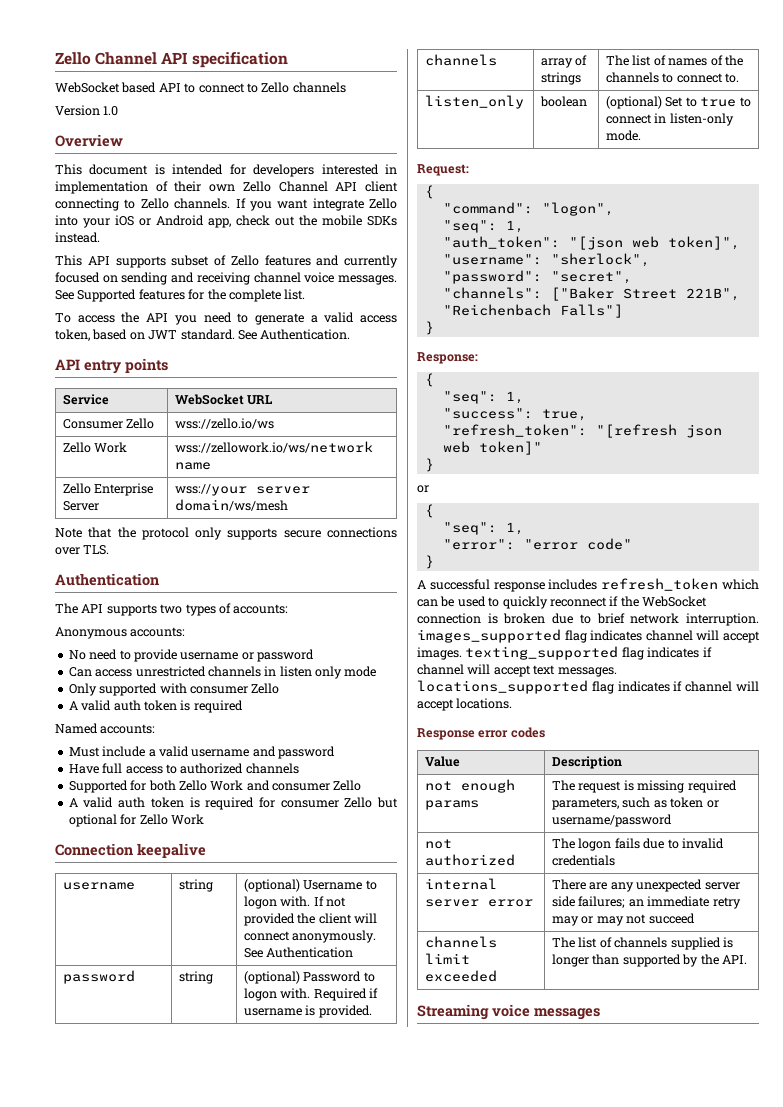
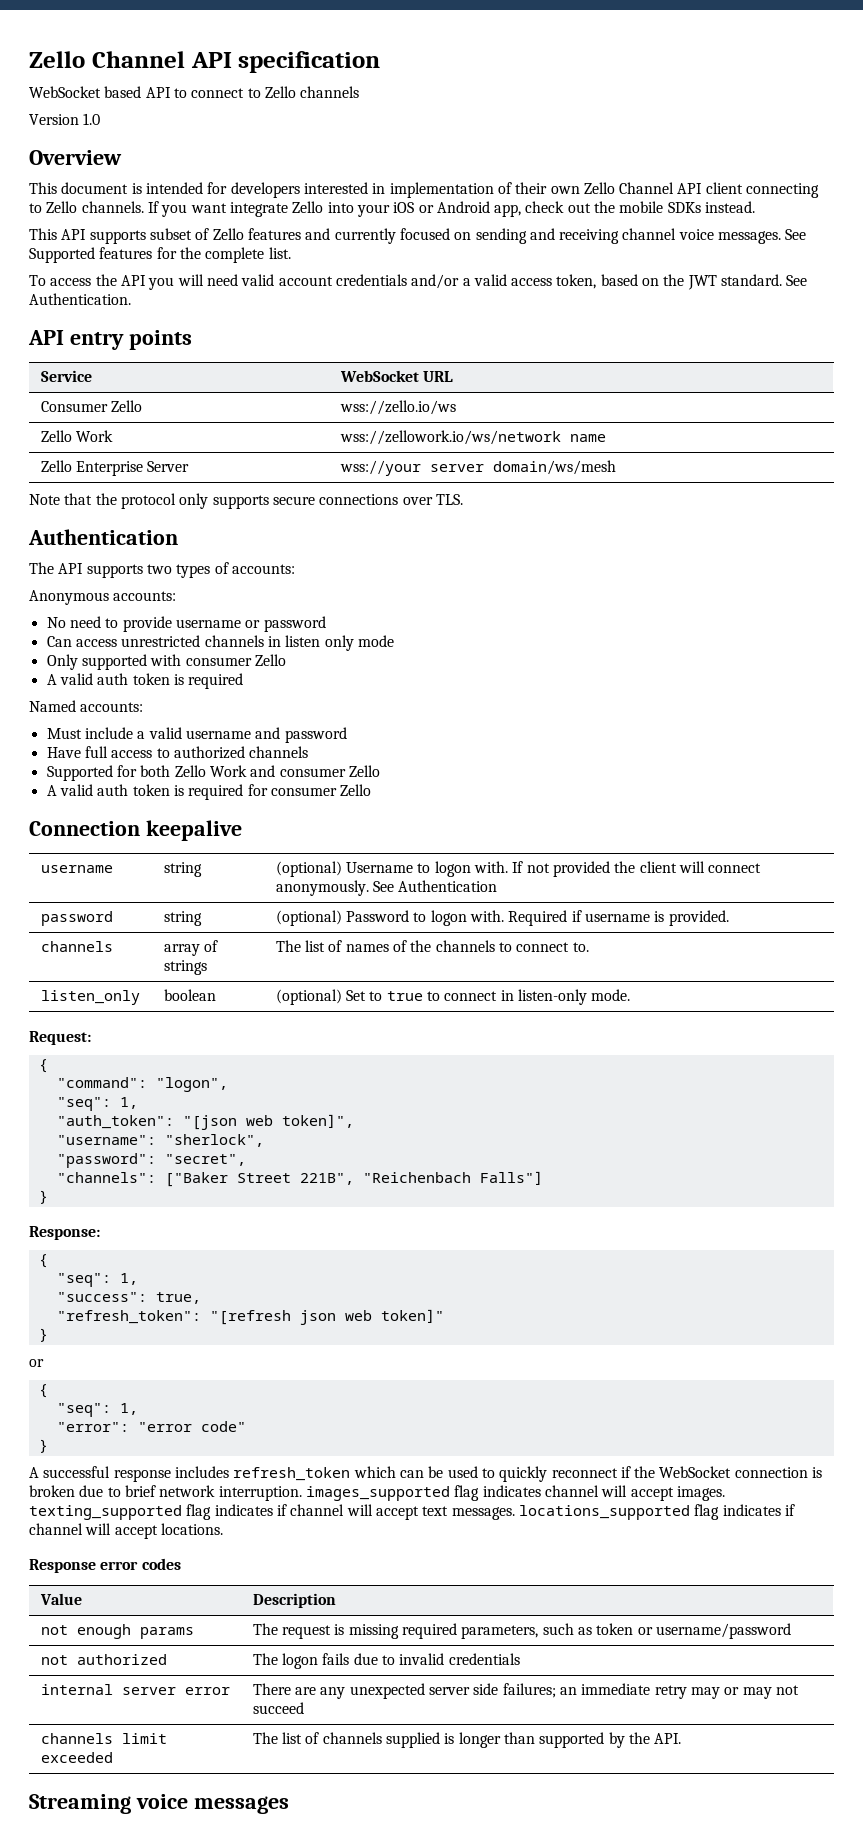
[203,312,304,325] need to generate -> [177,274,460,289] will need valid account credentials and/or
(145, 336) none -> [663,274,685,286] the
[377,797,399,808] [68,814,204,827] but optional for Zello Work -> (372, 790) none

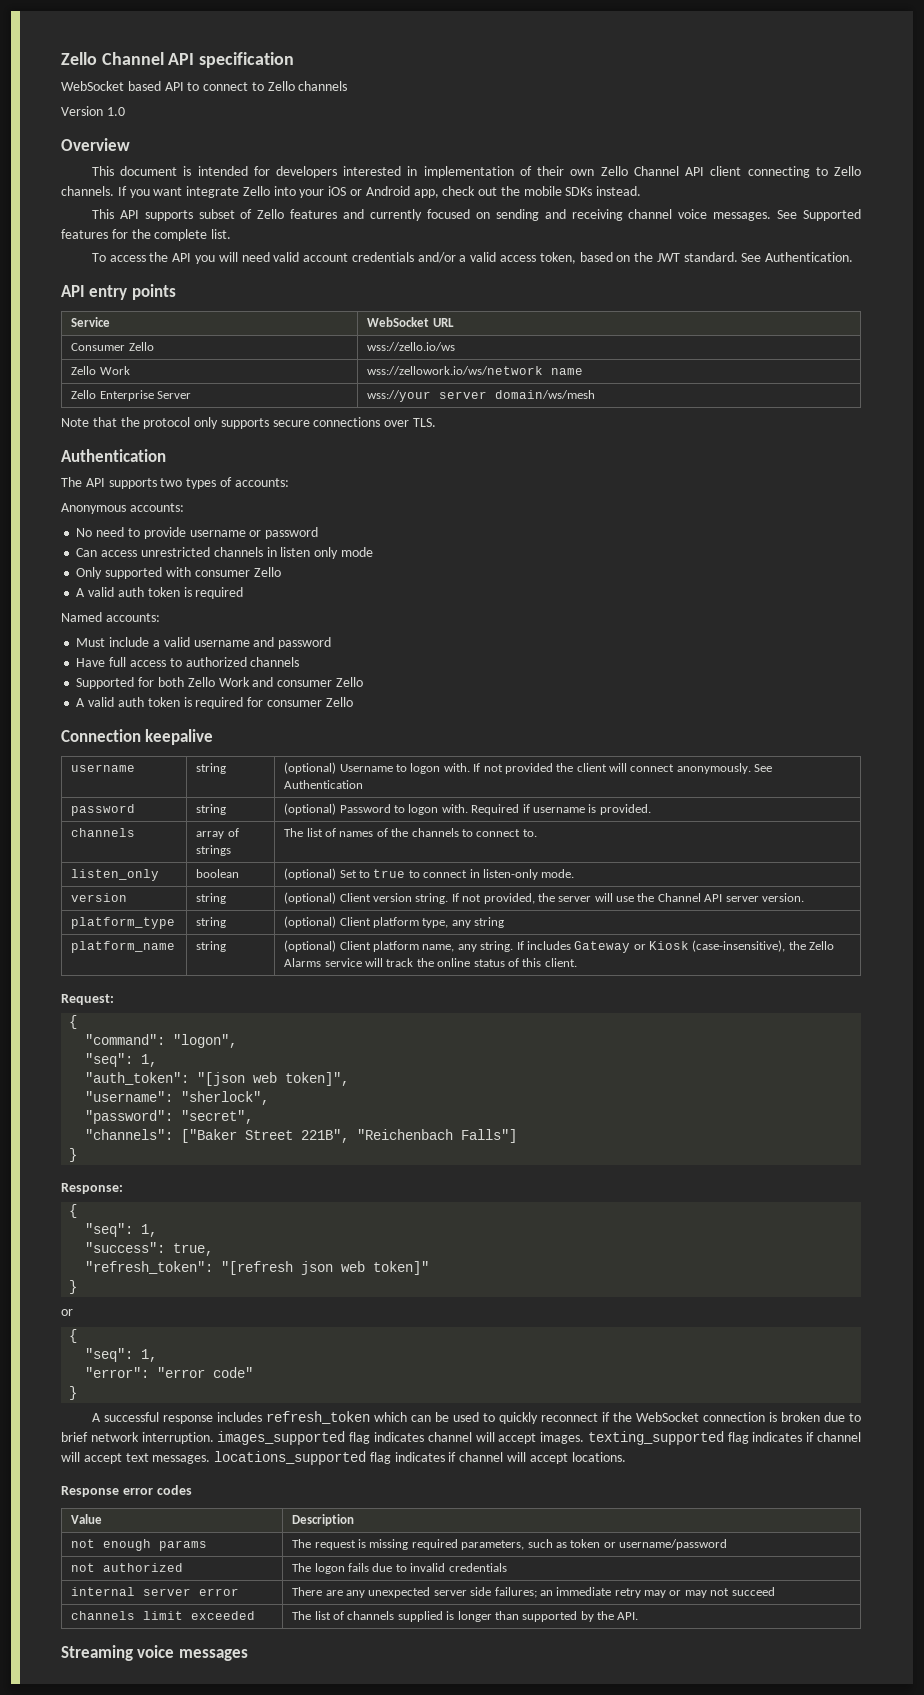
(631, 995) none -> [71,893,128,902] [196,893,227,904] [284,892,804,904] [71,917,176,929] [196,917,227,928] [284,916,505,928] [71,941,176,953] [196,941,227,952] [284,940,835,953] [284,958,577,967] // version | string | (optional) Client version string. If not provided, the server will use the Channel API server version. // platform_type | string | (optional) Client platform type, any string // platform_name | string | (optional) Client platform name, any string. If includes Gateway or Kiosk (case-insensitive), the Zello Alarms service will track the online status of this client.

